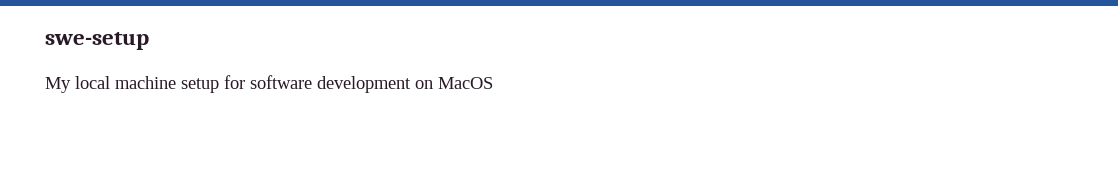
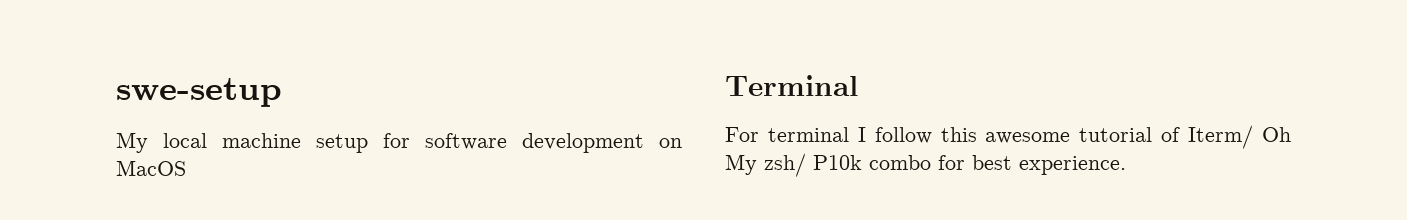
(493, 83) none -> [725,75,858,96] [725,125,1291,149] [725,153,1126,177] // Terminal // For terminal I follow this awesome tutorial of Iterm/ Oh My zsh/ P10k combo for best experience.

